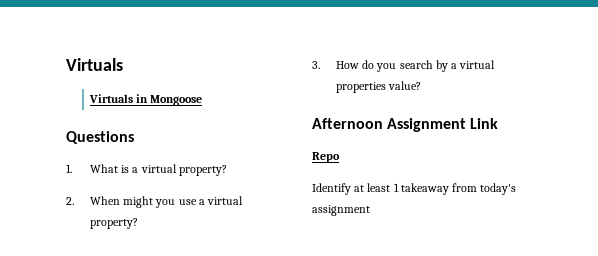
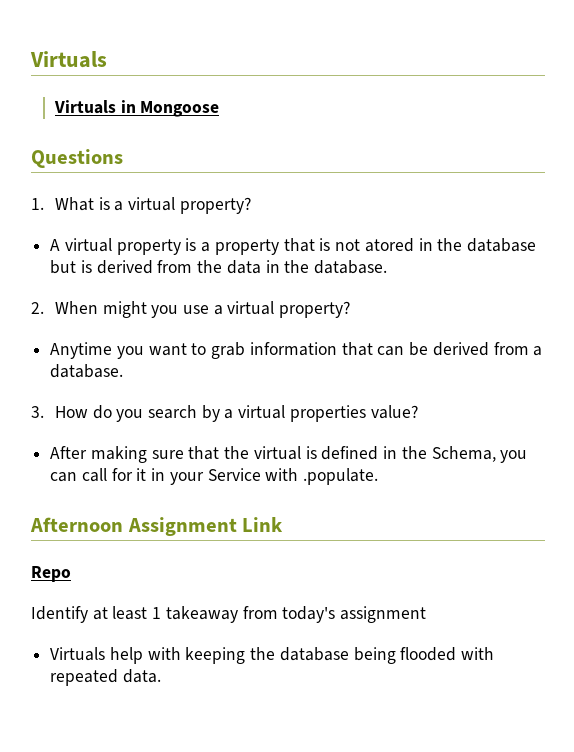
(227, 170) none -> [50,238,536,255] [50,260,388,274] // A virtual property is a property that is not atored in the database but is derived from the data in the database.
(138, 223) none -> [50,342,543,359] [50,364,124,378] // Anytime you want to grab information that can be derived from a database.
(422, 85) none -> [50,446,528,463] [50,468,379,485] // After making sure that the virtual is defined in the Schema, you can call for it in your Service with .populate.
(370, 210) none -> [50,647,495,664] [50,669,161,686] // Virtuals help with keeping the database being flooded with repeated data.

